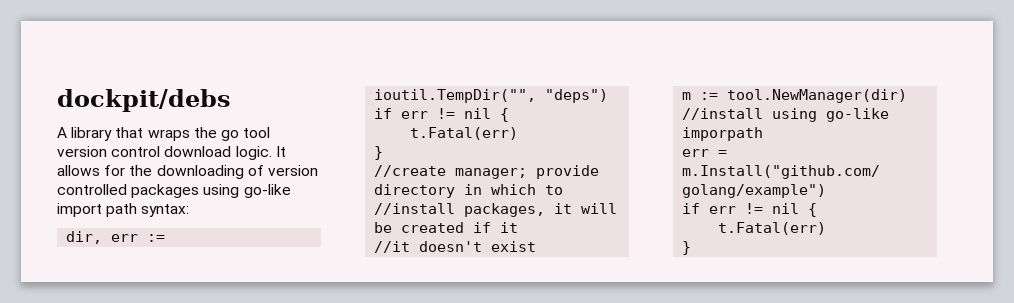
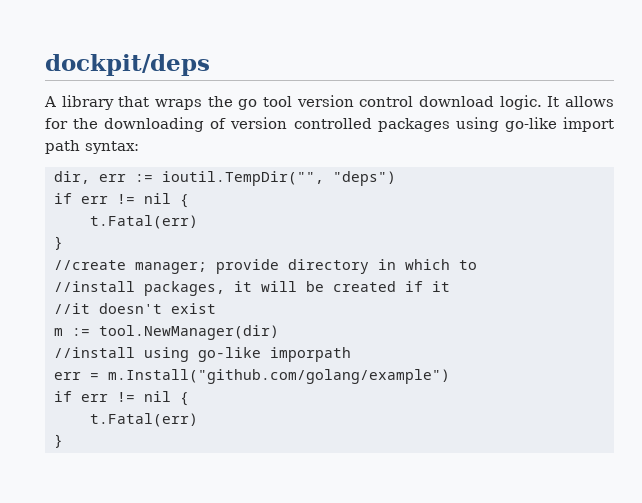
[57,89,231,112] dockpit/debs -> [45,54,210,76] dockpit/deps

